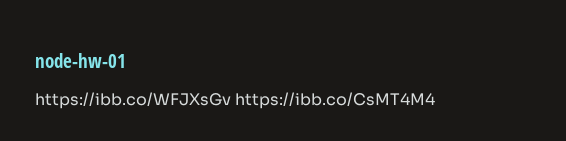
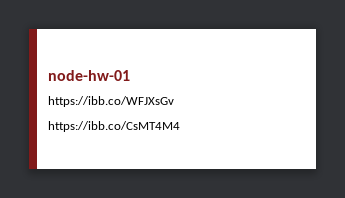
(231, 100) none -> (174, 101) //

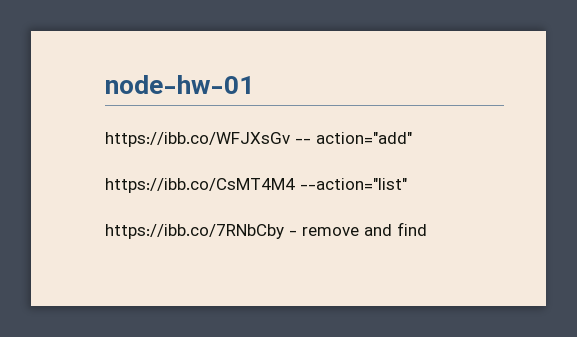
(174, 101) none -> [295,132,412,144] -- action="add"
(180, 126) none -> [300,178,407,190] [105,222,427,239] --action="list" // https://ibb.co/7RNbCby - remove and find

